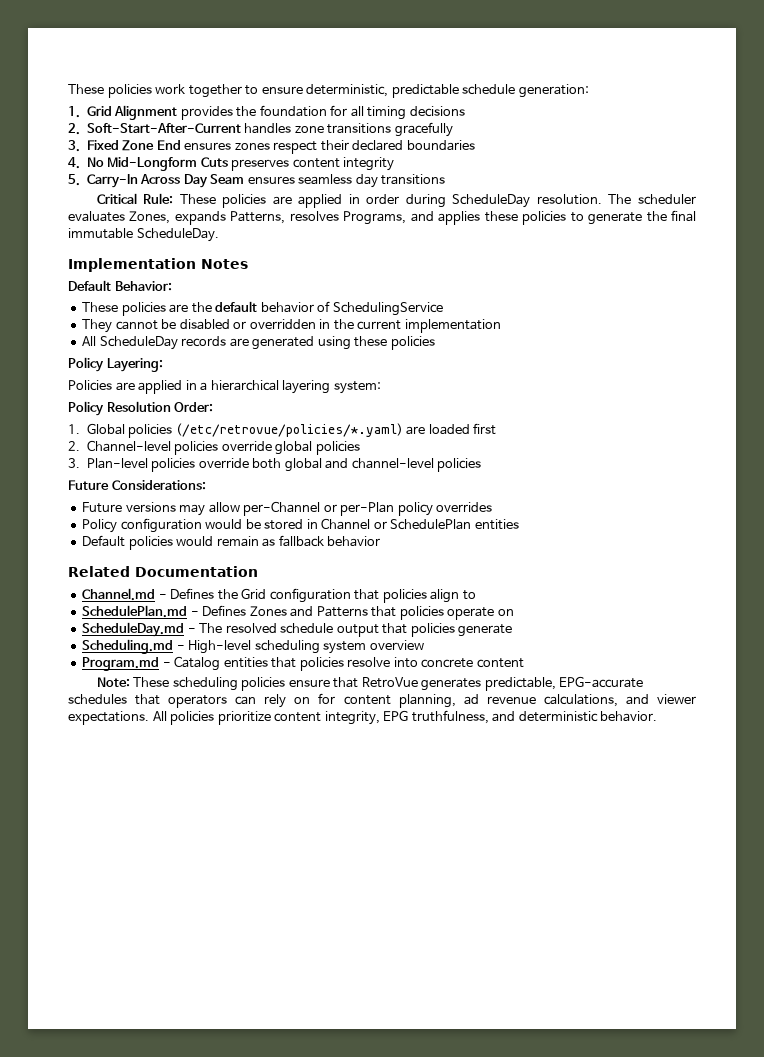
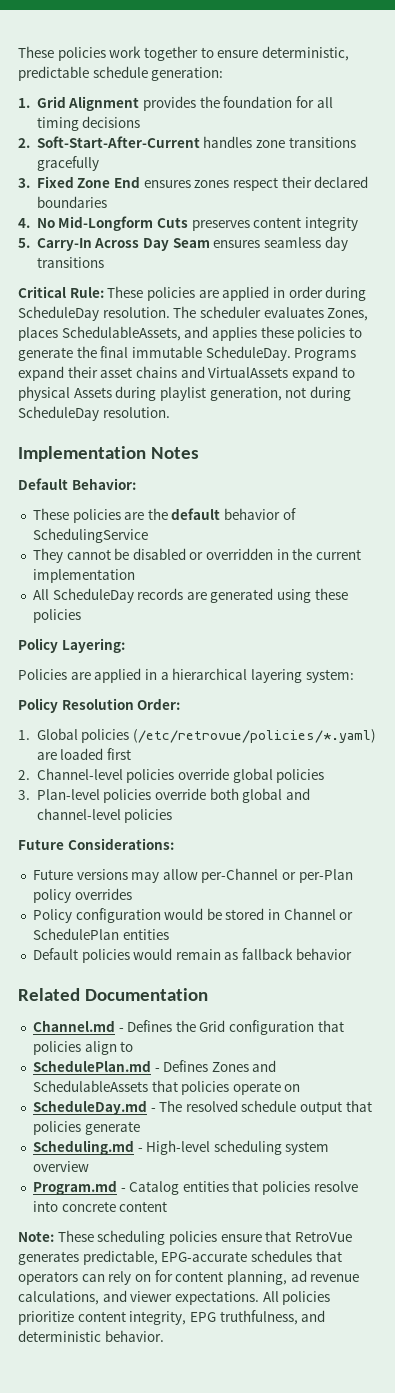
[174,211,407,225] expands Patterns, resolves Programs, -> [18,326,181,341] places SchedulableAssets,
(219, 235) none -> [294,348,357,361] [18,366,355,381] [18,386,351,401] [18,406,170,421] Programs expand their asset chains and VirtualAssets expand to physical Assets during playlist generation, not during ScheduleDay resolution.
[316,606,368,617] Patterns -> [32,1080,148,1092] SchedulableAssets

